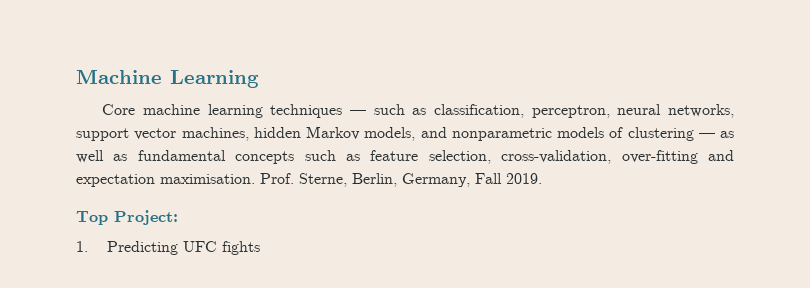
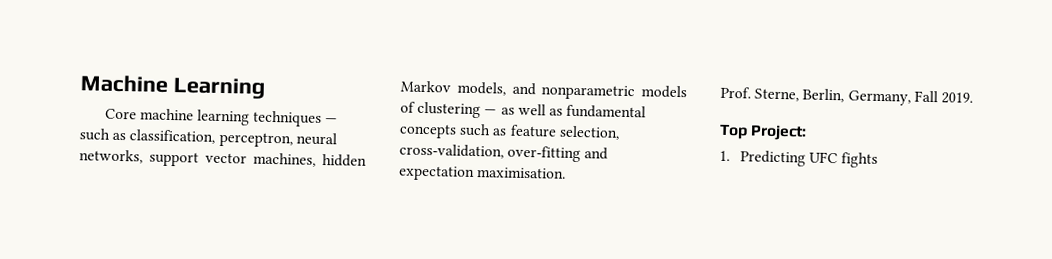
(255, 179) none -> (567, 173) //

